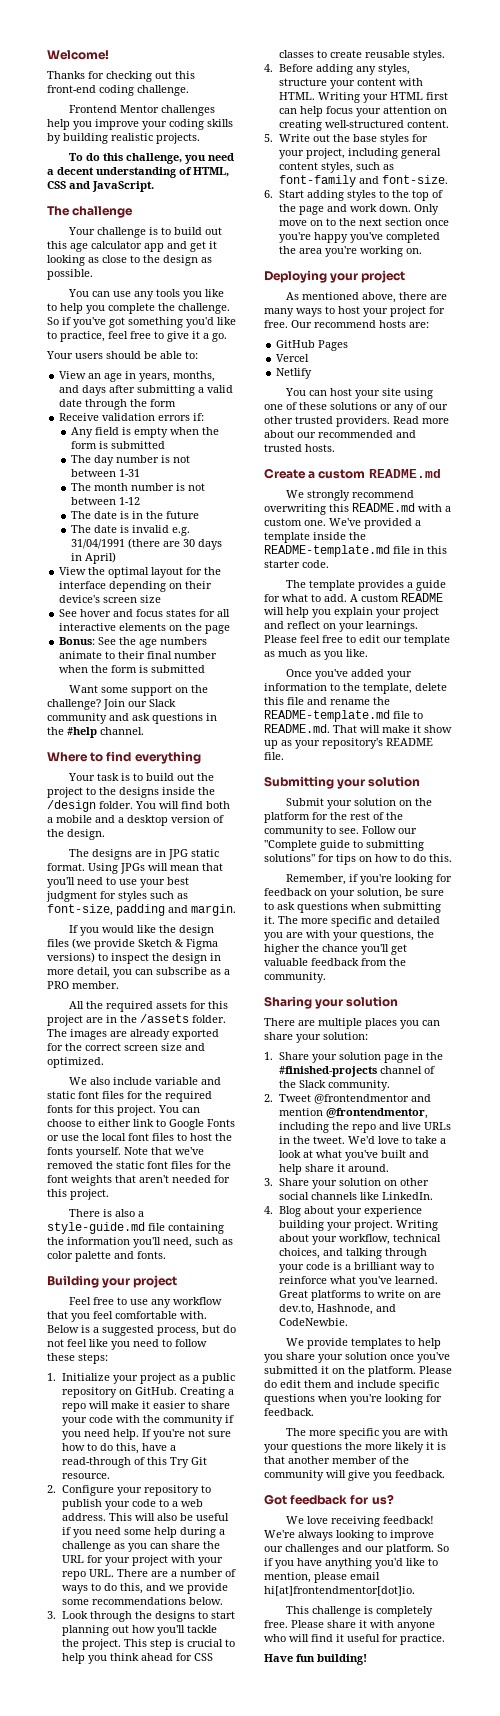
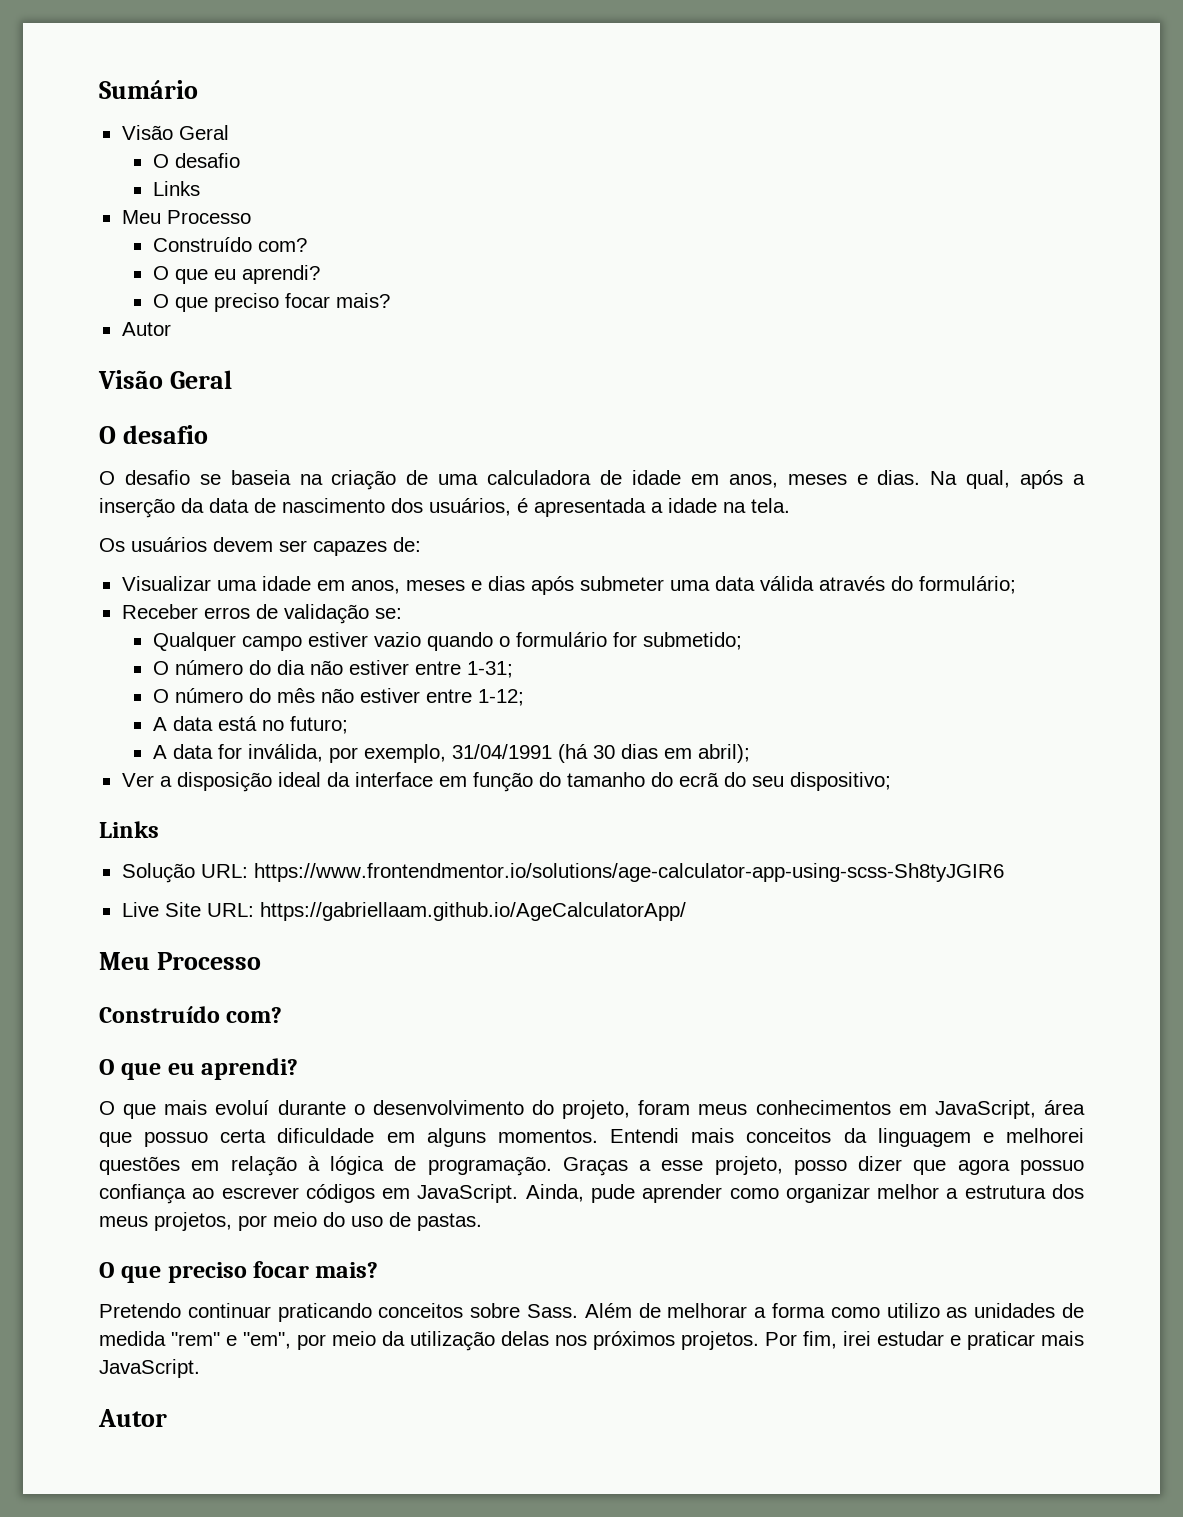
[47,50,109,60] [47,71,195,82] [47,85,189,96] [68,105,215,116] [47,119,233,130] [47,133,200,144] [68,153,234,164] [47,167,229,178] [47,181,154,192] [47,206,134,218] [67,227,222,238] [47,241,217,252] [47,255,212,266] [47,269,93,280] [67,289,224,300] [47,303,230,314] [47,317,236,328] [47,331,227,342] [46,351,198,359] [59,371,216,382] [59,385,234,396] [59,399,177,410] [59,413,205,421] [71,427,220,438] [71,441,166,449] [71,455,191,466] [71,469,141,477] [71,483,206,491] [71,497,141,505] [71,511,200,519] [71,525,191,536] [71,538,223,550] [71,552,117,564] [59,567,222,578] [59,581,213,592] [59,595,162,603] [59,609,231,617] [59,623,231,634] [59,637,208,648] [59,651,218,659] [59,665,206,673] [68,685,208,696] [47,699,176,710] [47,713,217,724] [47,727,144,738] [47,751,201,764] [67,773,214,781] [47,787,215,798] [47,800,230,812] [47,815,224,826] [47,829,105,840] [68,849,219,860] [47,863,223,874] [47,877,189,888] [46,891,188,902] [47,904,236,916] [68,925,214,936] [47,938,218,950] [47,952,221,964] [47,967,230,978] [47,981,119,989] [68,1001,228,1012] [47,1014,226,1026] [47,1029,219,1040] [47,1043,205,1051] [47,1057,104,1068] [68,1077,221,1085] [47,1091,212,1102] [47,1105,200,1116] [47,1119,235,1130] [47,1133,232,1141] [47,1147,204,1158] [47,1161,231,1169] [47,1175,230,1186] [47,1189,109,1200] [68,1209,144,1217] [47,1222,224,1234] [47,1237,233,1248] [47,1251,166,1262] [47,1275,178,1288] [68,1297,222,1308] [47,1311,207,1322] [47,1325,236,1336] [47,1339,207,1350] [47,1353,108,1364] [47,1373,235,1384] [61,1387,234,1398] [61,1401,230,1412] [61,1415,234,1426] [61,1429,231,1440] [61,1443,176,1454] [61,1457,207,1468] [61,1473,110,1479] [47,1485,211,1496] [61,1499,203,1510] [61,1513,229,1521] [61,1527,225,1538] [61,1541,220,1552] [61,1555,223,1566] [61,1569,236,1580] [61,1583,228,1594] [61,1597,223,1605] [47,1611,235,1622] [61,1625,217,1636] [61,1639,235,1650] [61,1653,213,1664] [278,50,445,61] [264,64,410,75] [278,78,423,89] [278,92,448,103] [278,106,447,117] [278,120,449,131] [264,134,428,145] [278,148,441,159] [278,162,394,173] [278,175,448,187] [264,190,443,201] [278,204,439,215] [278,218,449,226] [278,232,440,243] [278,246,422,257] [264,270,406,283] [285,292,447,303] [264,306,445,317] [264,320,429,328] [276,340,349,351] [276,354,310,362] [276,368,313,379] [284,388,433,399] [264,402,448,413] [264,416,449,427] [264,430,416,438] [264,444,335,452] [264,468,441,479] [285,490,414,501] [264,503,451,515] [264,518,421,529] [264,532,366,543] [264,545,447,557] [264,560,329,568] [285,580,446,591] [264,593,443,602] [264,607,439,618] [264,621,418,632] [264,635,450,646] [264,649,368,660] [285,669,412,680] [264,683,447,694] [264,697,390,705] [264,710,423,722] [264,724,452,733] [264,738,433,749] [264,752,284,760] [264,776,421,789] [285,798,432,809] [264,812,403,823] [264,826,417,837] [264,840,424,851] [264,854,452,865] [285,874,452,885] [264,888,444,899] [264,902,441,913] [264,916,440,927] [264,930,434,941] [264,944,407,955] [264,958,406,966] [264,972,326,983] [264,996,399,1009] [264,1018,440,1029] [264,1032,368,1043] [264,1052,443,1063] [278,1066,435,1077] [278,1080,390,1091] [264,1094,431,1104] [278,1108,428,1119] [278,1122,451,1133] [278,1136,446,1144] [278,1150,429,1161] [278,1164,389,1175] [264,1178,429,1189] [278,1192,433,1200] [264,1206,422,1217] [278,1220,438,1231] [278,1234,441,1245] [278,1248,427,1259] [278,1262,434,1273] [278,1276,438,1287] [278,1290,441,1301] [278,1304,396,1315] [278,1318,348,1326] [285,1338,441,1349] [264,1352,450,1363] [264,1366,452,1377] [264,1380,439,1391] [264,1394,442,1405] [264,1408,314,1416] [285,1428,448,1439] [264,1442,446,1453] [264,1456,409,1464] [264,1470,445,1481] [264,1494,394,1505] [285,1516,434,1527] [264,1530,434,1541] [264,1544,449,1555] [264,1558,438,1569] [264,1572,380,1583] [264,1586,415,1596] [285,1606,433,1617] [264,1620,435,1631] [264,1634,445,1645] [264,1654,367,1665] Welcome! // Thanks for checking out this front-end coding challenge. // Frontend Mentor challenges help you improve your coding skills by building realistic projects. // To do this challenge, you need a decent understanding of HTML, CSS and JavaScript. // The challenge // Your challenge is to build out this age calculator app and get it looking as close to the design as possible. // You can use any tools you like to help you complete the challenge. So if you've got something you'd like to practice, feel free to give it a go. // Your users should be able to: // View an age in years, months, and days after submitting a valid date through the form // Receive validation errors if: // Any field is empty when the form is submitted // The day number is not between 1-31 // The month number is not between 1-12 // The date is in the future // The date is invalid e.g. 31/04/1991 (there are 30 days in April) // View the optimal layout for the interface depending on their device's screen size // See hover and focus states for all interactive elements on the page // Bonus: See the age numbers animate to their final number when the form is submitted // Want some support on the challenge? Join our Slack community and ask questions in the #help channel. // Where to find everything // Your task is to build out the project to the designs inside the /design folder. You will find both a mobile and a desktop version of the design. // The designs are in JPG static format. Using JPGs will mean that you'll need to use your best judgment for styles such as font-size, padding and margin. // If you would like the design files (we provide Sketch & Figma versions) to inspect the design in more detail, you can subscribe as a PRO member. // All the required assets for this project are in the /assets folder. The images are already exported for the correct screen size and optimized. // We also include variable and static font files for the required fonts for this project. You can choose to either link to Google Fonts or use the local font files to host the fonts yourself. Note that we've removed the static font files for the font weights that aren't needed for this project. // There is also a style-guide.md file containing the information you'll need, such as color palette and fonts. // Building your project // Feel free to use any workflow that you feel comfortable with. Below is a suggested process, but do not feel like you need to follow these steps: // 1. Initialize your project as a public repository on GitHub. Creating a repo will make it easier to share your code with the community if you need help. If you're not sure how to do this, have a read-through of this Try Git resource. // 2. Configure your repository to publish your code to a web address. This will also be useful if you need some help during a challenge as you can share the URL for your project with your repo URL. There are a number of ways to do this, and we provide some recommendations below. // 3. Look through the designs to start planning out how you'll tackle the project. This step is crucial to help you think ahead for CSS classes to create reusable styles. // 4. Before adding any styles, structure your content with HTML. Writing your HTML first can help focus your attention on creating well-structured content. // 5. Write out the base styles for your project, including general content styles, such as font-family and font-size. // 6. Start adding styles to the top of the page and work down. Only move on to the next section once you're happy you've completed the area you're working on. // Deploying your project // As mentioned above, there are many ways to host your project for free. Our recommend hosts are: // GitHub Pages // Vercel // Netlify // You can host your site using one of these solutions or any of our other trusted providers. Read more about our recommended and trusted hosts. // Create a custom README.md // We strongly recommend overwriting this README.md with a custom one. We've provided a template inside the README-template.md file in this starter code. // The template provides a guide for what to add. A custom README will help you explain your project and reflect on your learnings. Please feel free to edit our template as much as you like. // Once you've added your information to the template, delete this file and rename the README-template.md file to README.md. That will make it show up as your repository's README file. // Submitting your solution // Submit your solution on the platform for the rest of the community to see. Follow our "Complete guide to submitting solutions" for tips on how to do this. // Remember, if you're looking for feedback on your solution, be sure to ask questions when submitting it. The more specific and detailed you are with your questions, the higher the chance you'll get valuable feedback from the community. // Sharing your solution // There are multiple places you can share your solution: // 1. Share your solution page in the #finished-projects channel of the Slack community. // 2. Tweet @frontendmentor and mention @frontendmentor, including the repo and live URLs in the tweet. We'd love to take a look at what you've built and help share it around. // 3. Share your solution on other social channels like LinkedIn. // 4. Blog about your experience building your project. Writing about your workflow, technical choices, and talking through your code is a brilliant way to reinforce what you've learned. Great platforms to write on are dev.to, Hashnode, and CodeNewbie. // We provide templates to help you share your solution once you've submitted it on the platform. Please do edit them and include specific questions when you're looking for feedback. // The more specific you are with your questions the more likely it is that another member of the community will give you feedback. // Got feedback for us? // We love receiving feedback! We're always looking to improve our challenges and our platform. So if you have anything you'd like to mention, please email hi[at]frontendmentor[dot]io. // This challenge is completely free. Please share it with anyone who will find it useful for practice. // Have fun building! -> [99,80,198,99] [121,125,229,140] [152,153,240,168] [152,181,200,196] [121,210,251,224] [152,237,307,252] [152,265,320,284] [152,293,390,312] [121,322,171,336] [98,370,233,389] [99,425,209,444] [99,470,1086,490] [99,498,790,518] [99,537,421,556] [121,576,1016,595] [121,604,402,624] [152,632,742,651] [152,660,513,678] [152,688,524,706] [152,716,348,734] [152,744,750,763] [121,772,891,792] [99,821,159,838] [121,863,1004,883] [121,902,686,921] [99,952,262,970] [99,1006,283,1023] [99,1058,299,1080] [99,1100,1085,1119] [99,1128,1084,1147] [99,1156,1084,1176] [99,1184,1085,1204] [99,1212,482,1231] [99,1261,379,1283] [99,1303,1084,1322] [99,1331,1084,1351] [99,1359,200,1378] [98,1409,167,1427] Sumário // Visão Geral // O desafio // Links // Meu Processo // Construído com? // O que eu aprendi? // O que preciso focar mais? // Autor // Visão Geral // O desafio // O desafio se baseia na criação de uma calculadora de idade em anos, meses e dias. Na qual, após a inserção da data de nascimento dos usuários, é apresentada a idade na tela. // Os usuários devem ser capazes de: // Visualizar uma idade em anos, meses e dias após submeter uma data válida através do formulário; // Receber erros de validação se: // Qualquer campo estiver vazio quando o formulário for submetido; // O número do dia não estiver entre 1-31; // O número do mês não estiver entre 1-12; // A data está no futuro; // A data for inválida, por exemplo, 31/04/1991 (há 30 dias em abril); // Ver a disposição ideal da interface em função do tamanho do ecrã do seu dispositivo; // Links // Solução URL: https://www.frontendmentor.io/solutions/age-calculator-app-using-scss-Sh8tyJGIR6 // Live Site URL: https://gabriellaam.github.io/AgeCalculatorApp/ // Meu Processo // Construído com? // O que eu aprendi? // O que mais evoluí durante o desenvolvimento do projeto, foram meus conhecimentos em JavaScript, área que possuo certa dificuldade em alguns momentos. Entendi mais conceitos da linguagem e melhorei questões em relação à lógica de programação. Graças a esse projeto, posso dizer que agora possuo confiança ao escrever códigos em JavaScript. Ainda, pude aprender como organizar melhor a estrutura dos meus projetos, por meio do uso de pastas. // O que preciso focar mais? // Pretendo continuar praticando conceitos sobre Sass. Além de melhorar a forma como utilizo as unidades de medida "rem" e "em", por meio da utilização delas nos próximos projetos. Por fim, irei estudar e praticar mais JavaScript. // Autor

